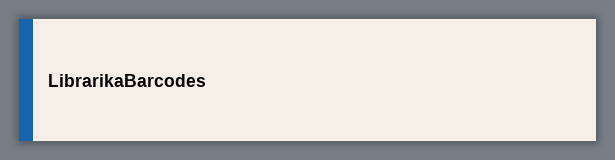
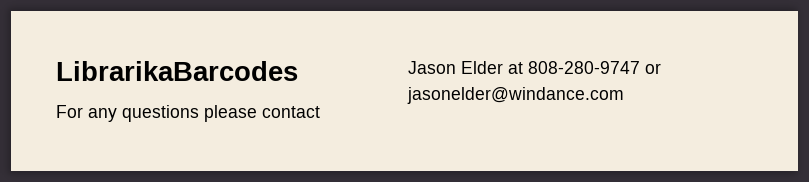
(206, 80) none -> [56,105,320,122] [408,61,661,74] [407,87,624,104] // For any questions please contact Jason Elder at 808-280-9747 or jasonelder@windance.com

